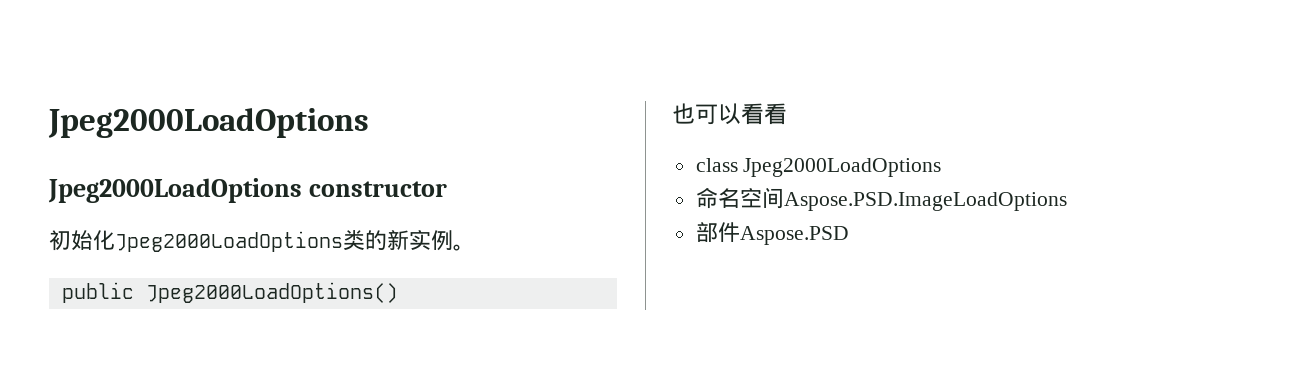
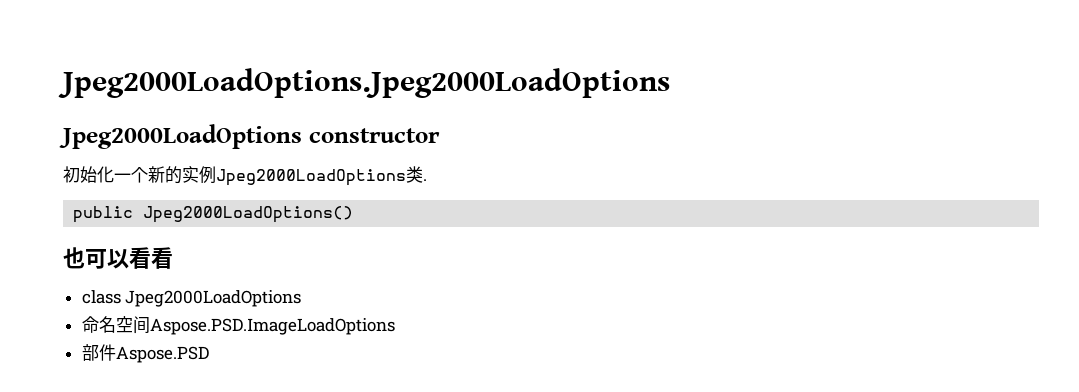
[48,108,369,138] Jpeg2000LoadOptions -> [58,68,670,98] Jpeg2000LoadOptions.Jpeg2000LoadOptions
[115,230,475,252] Jpeg2000LoadOptions类的新实例。 -> [114,166,427,186] 一个新的实例Jpeg2000LoadOptions类.

